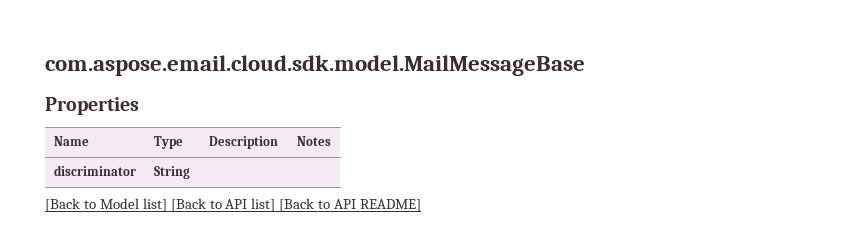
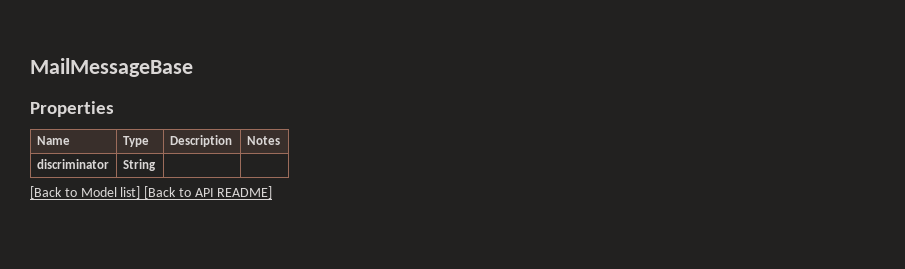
[45,55,585,76] com.aspose.email.cloud.sdk.model.MailMessageBase -> [30,58,193,77] MailMessageBase
[251,198,357,212] list] [Back to API -> (214, 192) none

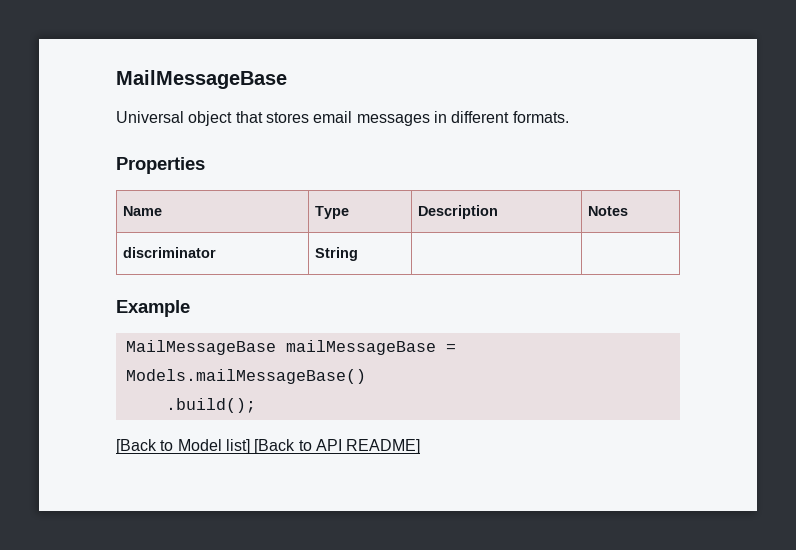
[30,58,193,77] MailMessageBase -> [116,70,287,89] [116,111,569,126] MailMessageBase // Universal object that stores email messages in different formats.
(156, 165) none -> [116,300,190,317] [125,340,456,355] [125,369,366,384] [165,398,256,413] // Example // MailMessageBase mailMessageBase = Models.mailMessageBase() // .build();

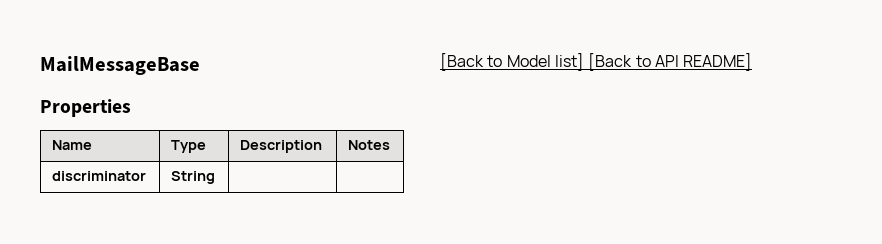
[116,70,287,89] [116,111,569,126] MailMessageBase // Universal object that stores email messages in different formats. -> [40,56,200,75] MailMessageBase
[116,300,190,317] [125,340,456,355] [125,369,366,384] [165,398,256,413] // Example // MailMessageBase mailMessageBase = Models.mailMessageBase() // .build(); -> (216, 177) none

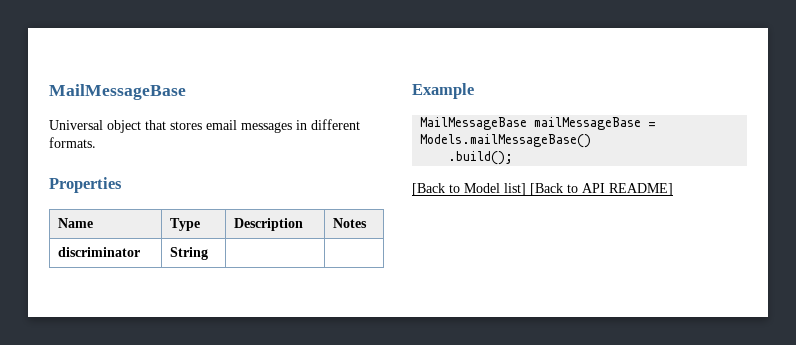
[40,56,200,75] MailMessageBase -> [49,84,186,100] [49,119,360,133] [49,137,96,148] MailMessageBase // Universal object that stores email messages in different formats.
(216, 177) none -> [412,83,474,99] [420,117,657,130] [420,134,592,148] [448,151,514,165] // Example // MailMessageBase mailMessageBase = Models.mailMessageBase() // .build();

